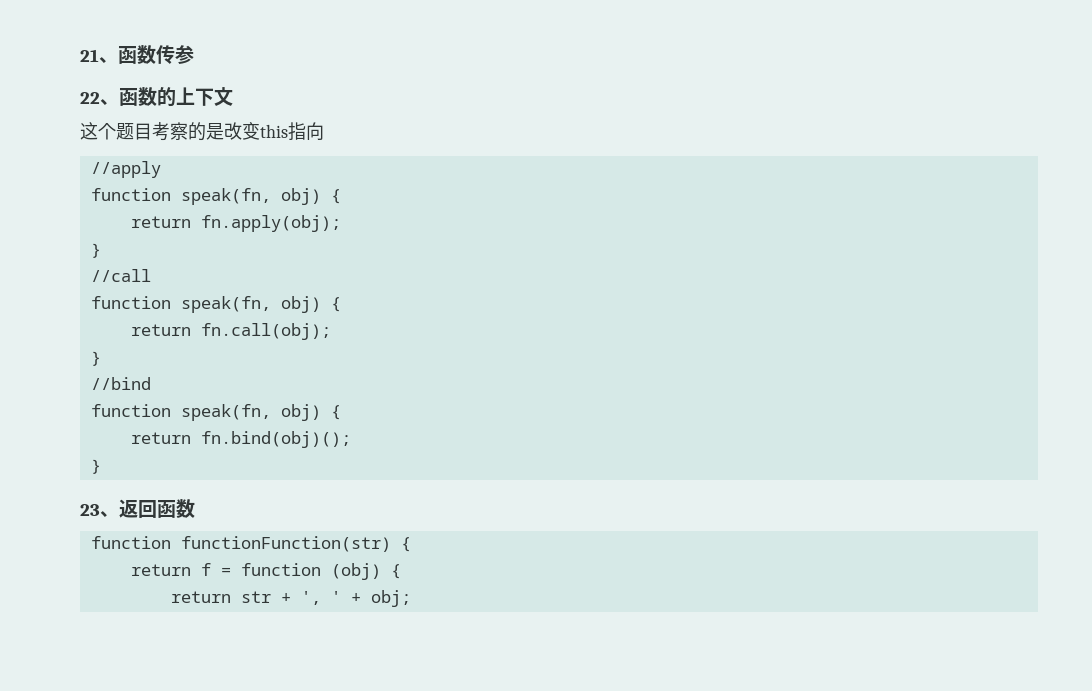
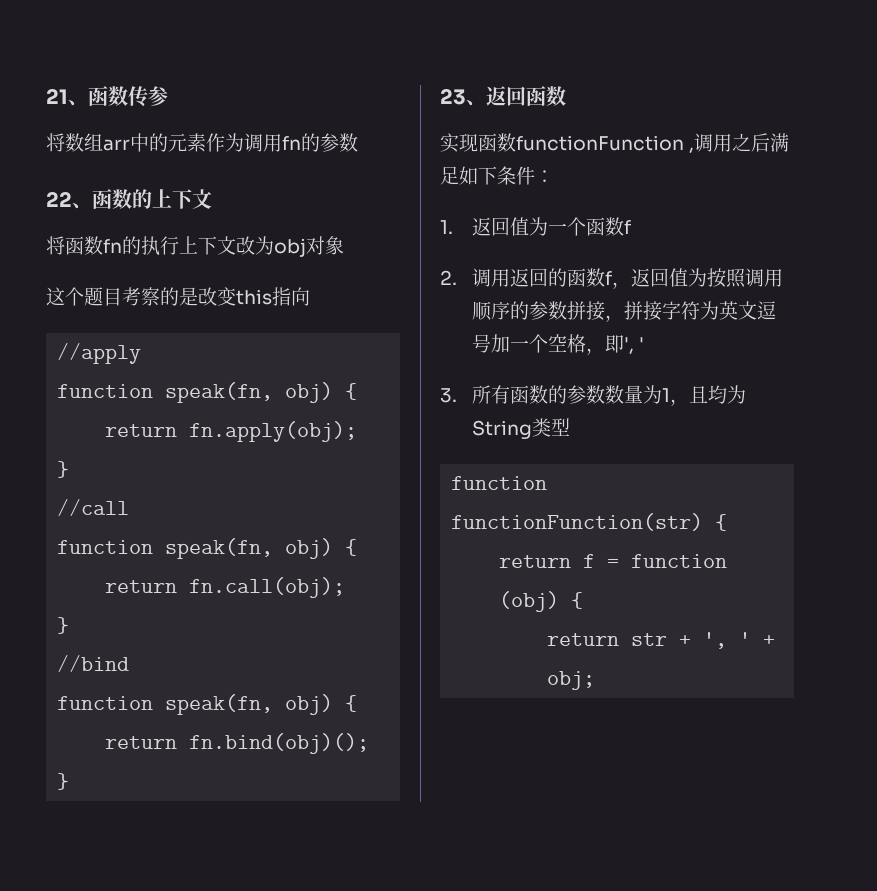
(194, 54) none -> [46,133,358,152] // 将数组arr中的元素作为调用fn的参数
(233, 96) none -> [46,236,344,257] // 将函数fn的执行上下文改为obj对象
(195, 508) none -> [440,133,790,153] [440,166,554,185] [440,217,632,236] [440,268,784,289] [472,301,777,322] [472,334,645,355] [440,385,747,406] [472,418,571,439] // 实现函数functionFunction ,调用之后满足如下条件： // 1.返回值为一个函数f // 2.调用返回的函数f，返回值为按照调用顺序的参数拼接，拼接字符为英文逗号加一个空格，即', ' // 3.所有函数的参数数量为1，且均为String类型

